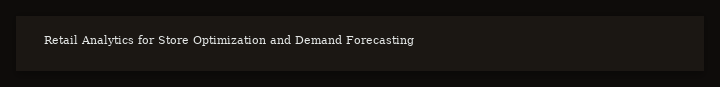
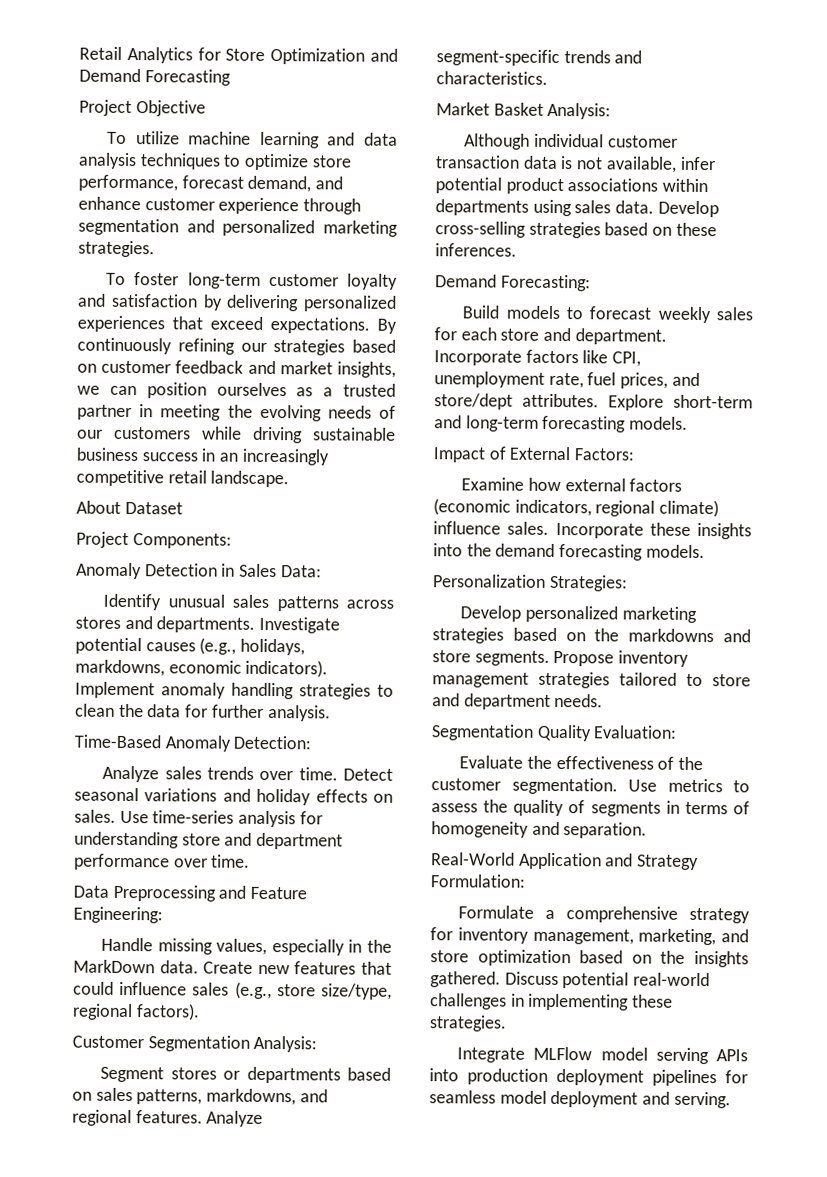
(414, 41) none -> [79,99,206,117] [107,131,398,149] [78,152,352,171] [78,174,344,193] [78,196,362,215] [78,218,398,237] [78,240,155,258] [106,272,399,290] [77,293,397,312] [77,315,397,334] [77,337,396,356] [77,360,396,378] [77,382,396,399] [77,404,396,422] [77,426,396,444] [76,447,329,466] [76,469,290,488] [76,500,183,515] [76,531,232,549] [76,562,322,580] [103,593,395,612] [75,615,341,634] [75,637,306,656] [75,659,329,678] [75,681,394,700] [75,703,331,722] [74,734,312,752] [102,765,393,783] [74,787,393,806] [74,809,323,828] [74,831,344,850] [74,853,251,871] [73,884,308,902] [73,906,163,924] [101,937,392,956] [73,959,392,975] [73,981,392,1000] [72,1003,200,1021] [72,1035,318,1053] [100,1066,392,1084] [72,1087,328,1106] [72,1109,264,1127] [436,49,643,67] [436,71,548,85] [436,102,612,120] [464,133,678,150] [435,155,716,173] [435,177,709,195] [435,199,719,218] [435,221,717,239] [435,243,517,257] [435,274,591,292] [462,305,753,324] [434,327,667,345] [434,349,642,367] [434,371,700,389] [434,393,753,411] [434,415,689,433] [433,446,635,463] [461,477,683,492] [433,498,720,518] [433,521,752,540] [433,543,705,561] [433,574,628,592] [460,605,697,623] [432,627,751,644] [432,650,690,667] [432,671,751,689] [432,693,604,710] [431,724,678,742] [459,755,704,771] [431,777,750,795] [431,799,750,817] [431,821,648,839] [431,852,700,871] [430,874,526,888] [458,905,750,924] [430,927,749,946] [430,949,749,968] [430,971,711,989] [430,993,674,1011] [429,1015,507,1032] [457,1046,748,1065] [429,1068,748,1087] [429,1090,731,1109] // Project Objective // To utilize machine learning and data analysis techniques to optimize store performance, forecast demand, and enhance customer experience through segmentation and personalized marketing strategies. // To foster long-term customer loyalty and satisfaction by delivering personalized experiences that exceed expectations. By continuously refining our strategies based on customer feedback and market insights, we can position ourselves as a trusted partner in meeting the evolving needs of our customers while driving sustainable business success in an increasingly competitive retail landscape. // About Dataset // Project Components: // Anomaly Detection in Sales Data: // Identify unusual sales patterns across stores and departments. Investigate potential causes (e.g., holidays, markdowns, economic indicators). Implement anomaly handling strategies to clean the data for further analysis. // Time-Based Anomaly Detection: // Analyze sales trends over time. Detect seasonal variations and holiday effects on sales. Use time-series analysis for understanding store and department performance over time. // Data Preprocessing and Feature Engineering: // Handle missing values, especially in the MarkDown data. Create new features that could influence sales (e.g., store size/type, regional factors). // Customer Segmentation Analysis: // Segment stores or departments based on sales patterns, markdowns, and regional features. Analyze segment-specific trends and characteristics. // Market Basket Analysis: // Although individual customer transaction data is not available, infer potential product associations within departments using sales data. Develop cross-selling strategies based on these inferences. // Demand Forecasting: // Build models to forecast weekly sales for each store and department. Incorporate factors like CPI, unemployment rate, fuel prices, and store/dept attributes. Explore short-term and long-term forecasting models. // Impact of External Factors: // Examine how external factors (economic indicators, regional climate) influence sales. Incorporate these insights into the demand forecasting models. // Personalization Strategies: // Develop personalized marketing strategies based on the markdowns and store segments. Propose inventory management strategies tailored to store and department needs. // Segmentation Quality Evaluation: // Evaluate the effectiveness of the customer segmentation. Use metrics to assess the quality of segments in terms of homogeneity and separation. // Real-World Application and Strategy Formulation: // Formulate a comprehensive strategy for inventory management, marketing, and store optimization based on the insights gathered. Discuss potential real-world challenges in implementing these strategies. // Integrate MLFlow model serving APIs into production deployment pipelines for seamless model deployment and serving.

